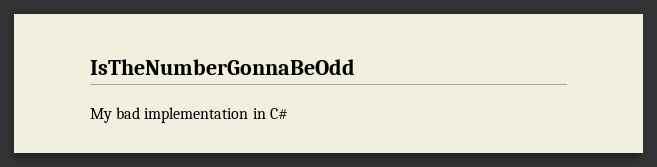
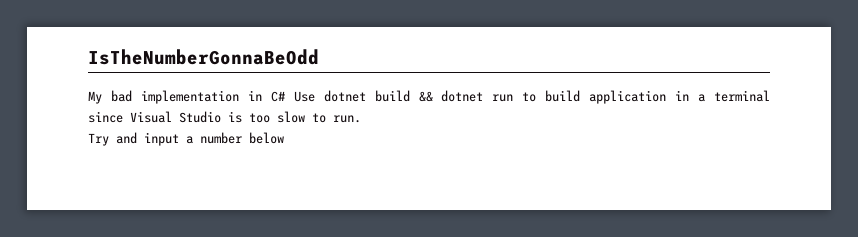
(288, 113) none -> [293,90,770,104] [88,111,361,123] [88,132,284,146] Use dotnet build && dotnet run to build application in a terminal since Visual Studio is too slow to run. // Try and input a number below

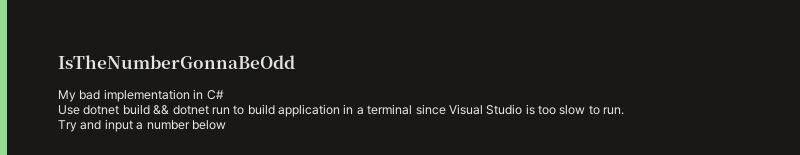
(285, 96) none -> (224, 95) //

